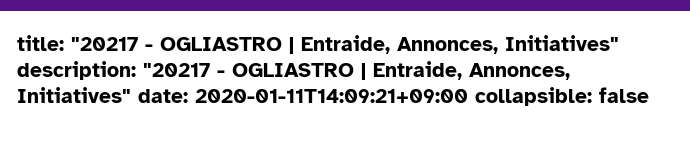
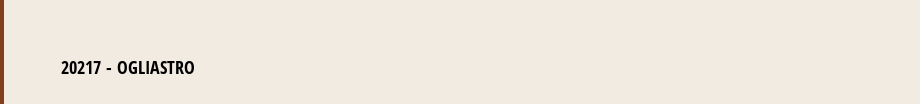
[17,35,619,54] [17,61,570,80] [17,87,649,106] title: "20217 - OGLIASTRO | Entraide, Annonces, Initiatives" description: "20217 - OGLIASTRO | Entraide, Annonces, Initiatives" date: 2020-01-11T14:09:21+09:00 collapsible: false -> [61,61,195,74] 20217 - OGLIASTRO

